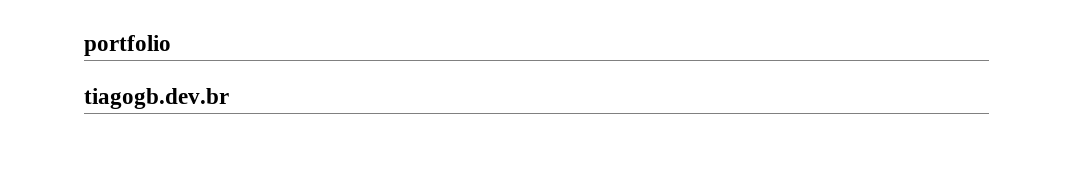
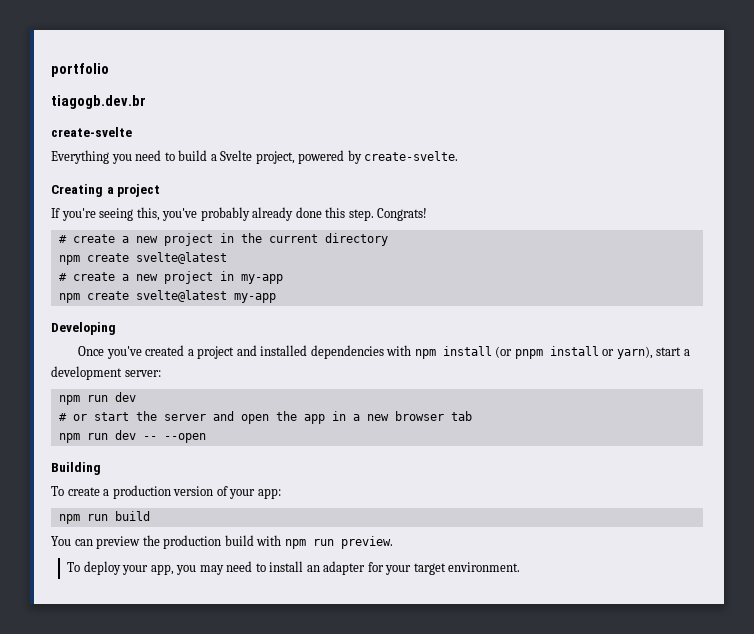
(229, 98) none -> [51,127,132,137] [51,150,459,164] [51,184,161,197] [51,207,428,221] [58,233,388,246] [58,252,227,265] [58,271,283,284] [58,290,276,303] [51,322,116,335] [78,345,690,359] [51,366,161,380] [58,392,136,405] [58,411,472,424] [58,430,206,443] [51,462,101,475] [51,485,281,499] [58,511,150,524] [51,535,393,549] [67,561,521,575] // create-svelte // Everything you need to build a Svelte project, powered by create-svelte. // Creating a project // If you're seeing this, you've probably already done this step. Congrats! // # create a new project in the current directory // npm create svelte@latest // # create a new project in my-app // npm create svelte@latest my-app // Developing // Once you've created a project and installed dependencies with npm install (or pnpm install or yarn), start a development server: // npm run dev // # or start the server and open the app in a new browser tab // npm run dev -- --open // Building // To create a production version of your app: // npm run build // You can preview the production build with npm run preview. // To deploy your app, you may need to install an adapter for your target environment.

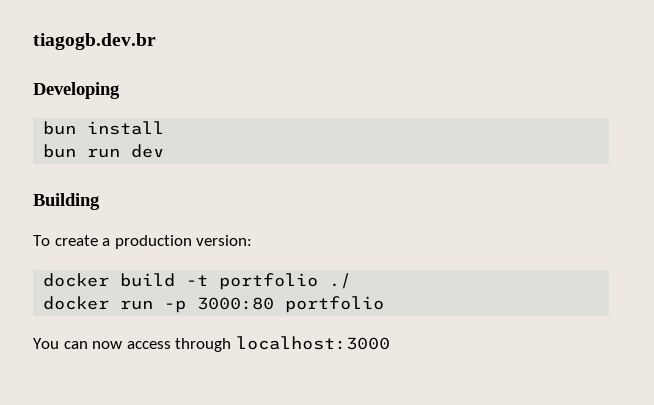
[51,63,109,77] portfolio // -> (33, 41) none
[51,127,132,137] [51,150,459,164] [51,184,161,197] [51,207,428,221] [58,233,388,246] [58,252,227,265] [58,271,283,284] [58,290,276,303] [51,322,116,335] [78,345,690,359] [51,366,161,380] [58,392,136,405] [58,411,472,424] [58,430,206,443] create-svelte // Everything you need to build a Svelte project, powered by create-svelte. // Creating a project // If you're seeing this, you've probably already done this step. Congrats! // # create a new project in the current directory // npm create svelte@latest // # create a new project in my-app // npm create svelte@latest my-app // Developing // Once you've created a project and installed dependencies with npm install (or pnpm install or yarn), start a development server: // npm run dev // # or start the server and open the app in a new browser tab // npm run dev -- --open -> [33,82,120,99] [43,121,165,135] [43,144,165,158] Developing // bun install // bun run dev
[173,486,281,499] [58,511,150,524] [51,535,393,549] [67,561,521,575] version of your app: // npm run build // You can preview the production build with npm run preview. // To deploy your app, you may need to install an adapter for your target environment. -> [196,235,253,246] [43,273,352,290] [43,296,385,313] [33,336,390,352] version: // docker build -t portfolio ./ // docker run -p 3000:80 portfolio // You can now access through localhost:3000

